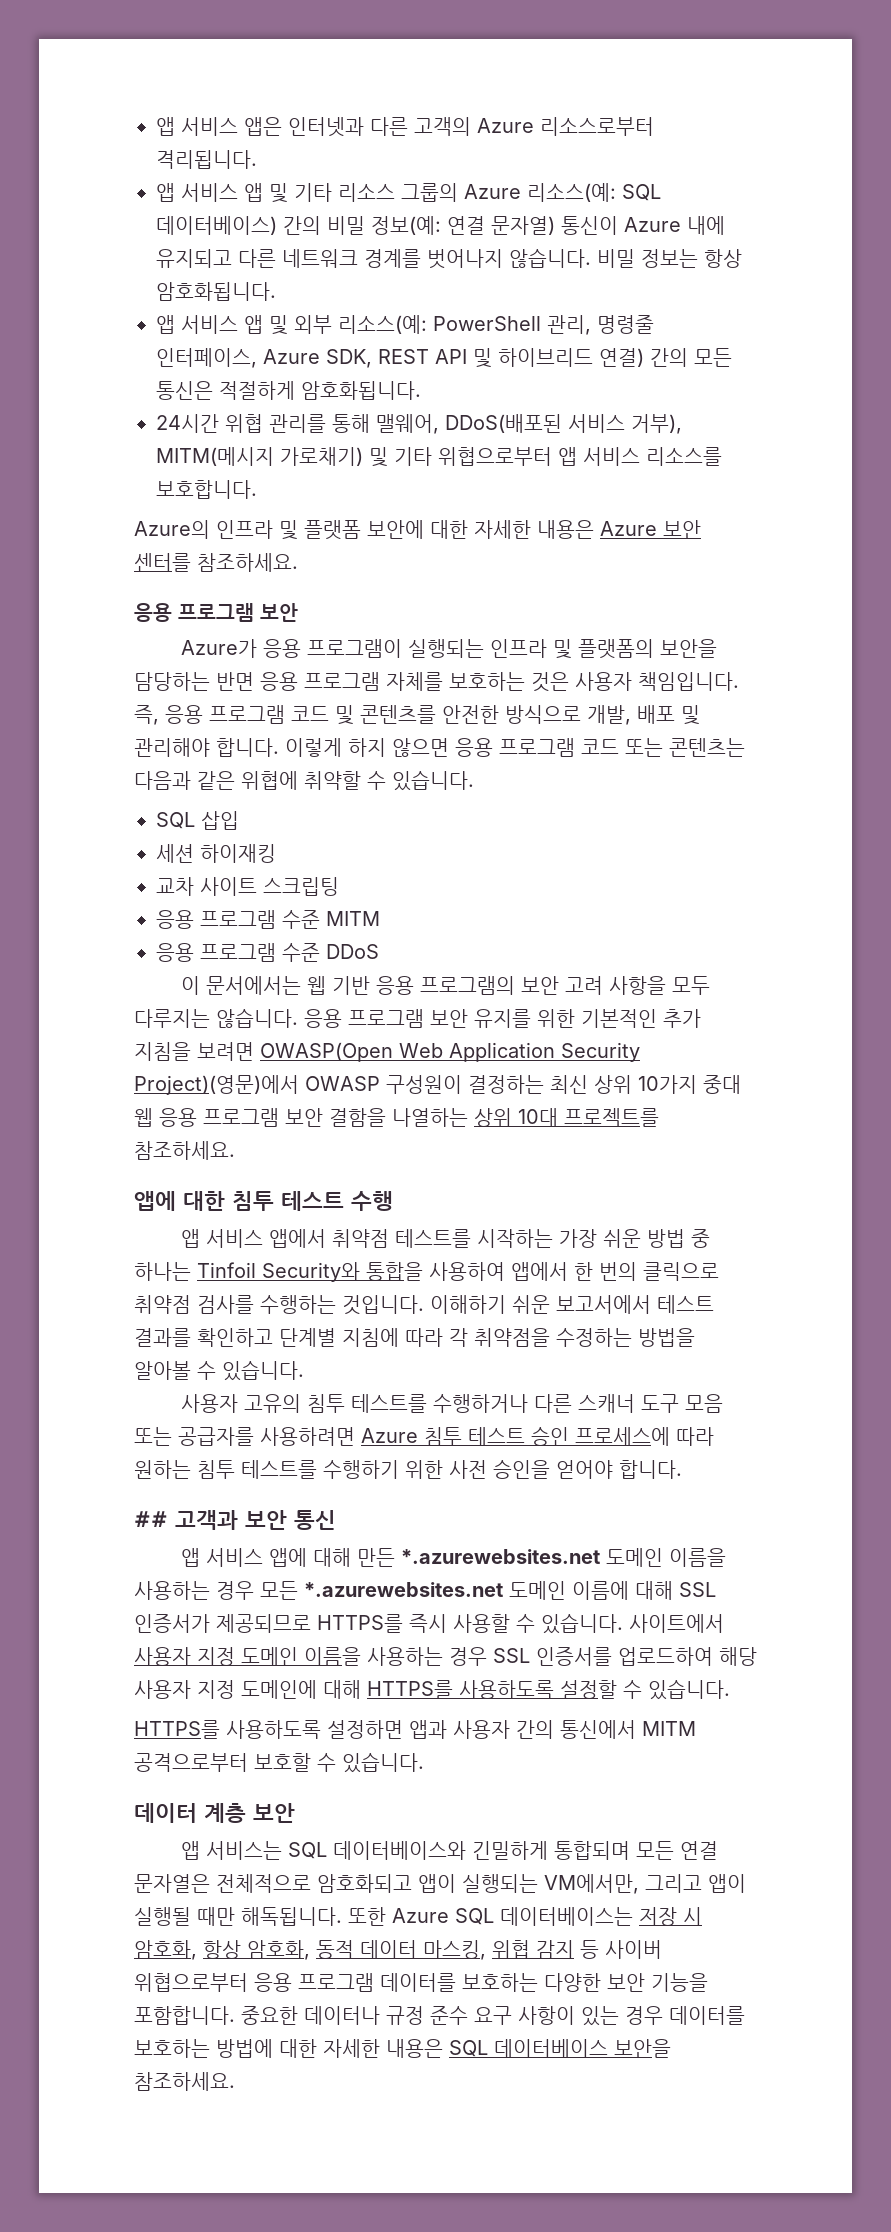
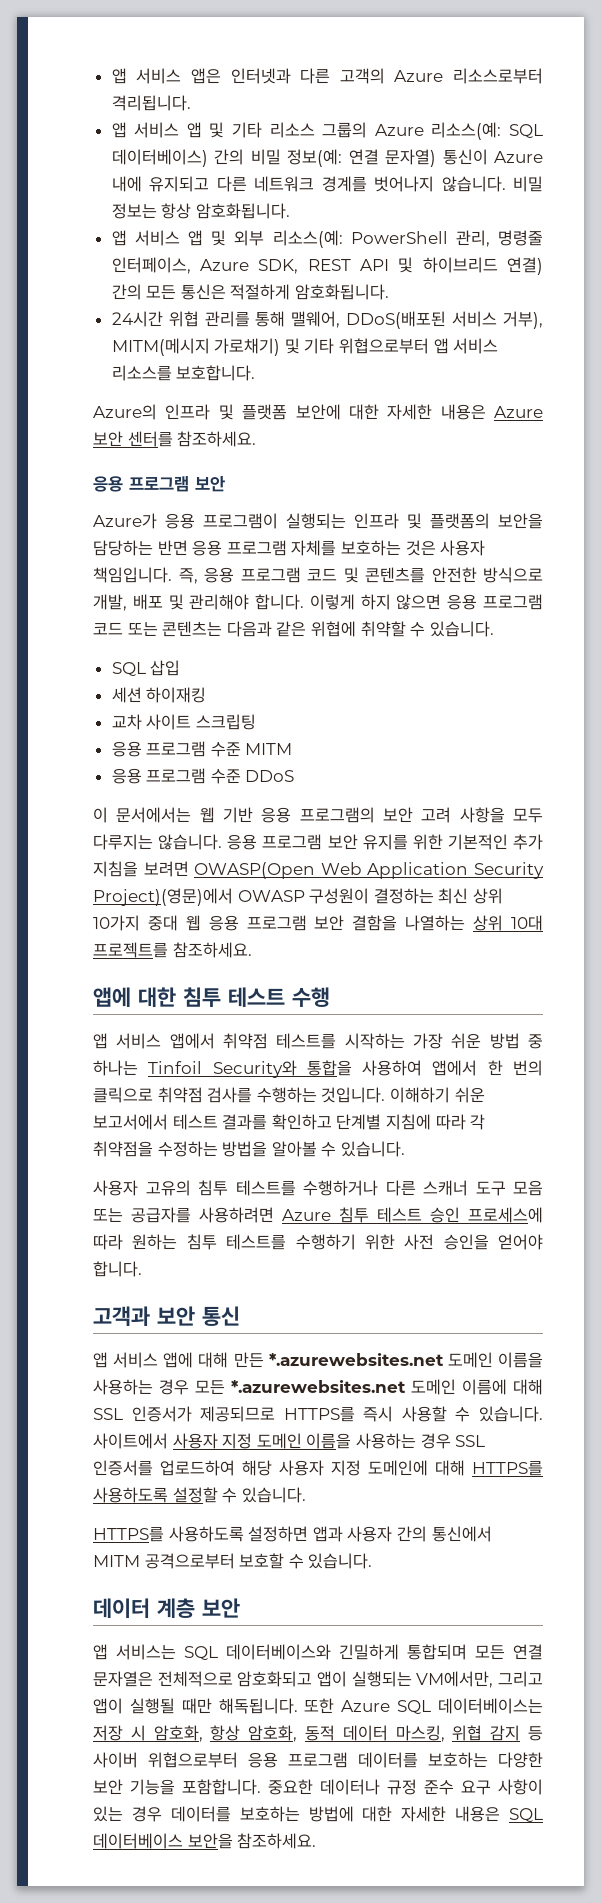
[134,1511,168,1527] ## -> (142, 1269) none

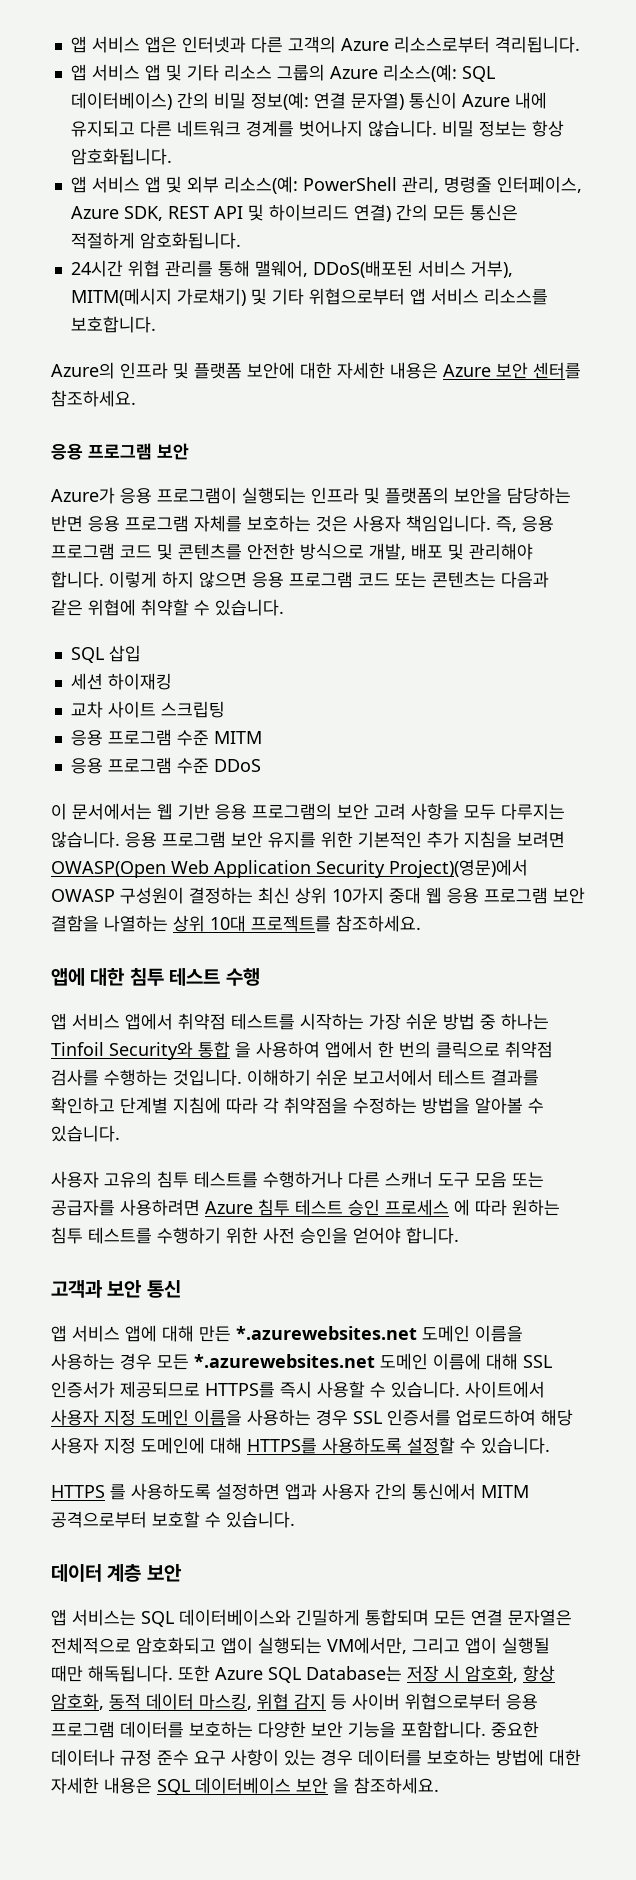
[306,1060,352,1076] 통합을 -> [198,1041,251,1058] 통합 을
[468,1207,543,1223] 프로세스에 -> [385,1199,470,1216] 프로세스 에
[93,1527,164,1542] HTTPS를 -> [51,1484,126,1500] HTTPS 를
[438,1698,543,1714] 데이터베이스는 -> [306,1666,402,1682] Database는
[187,1833,233,1849] 보안을 -> [296,1777,349,1794] 보안 을

